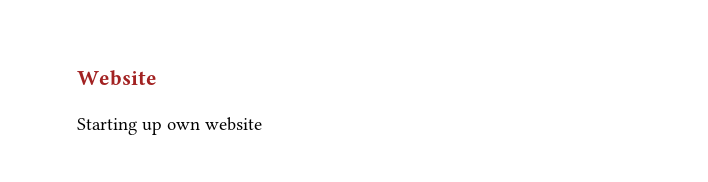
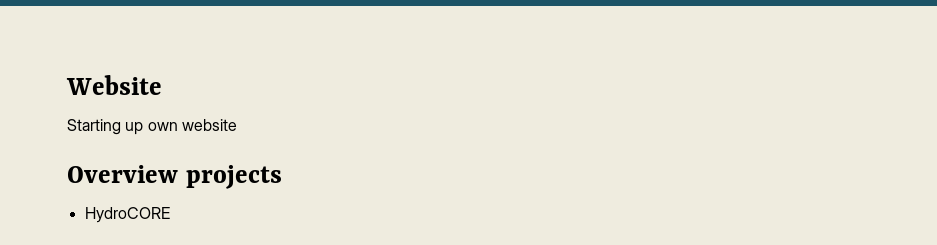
(262, 124) none -> [67,165,282,189] [84,207,170,223] // Overview projects // HydroCORE

